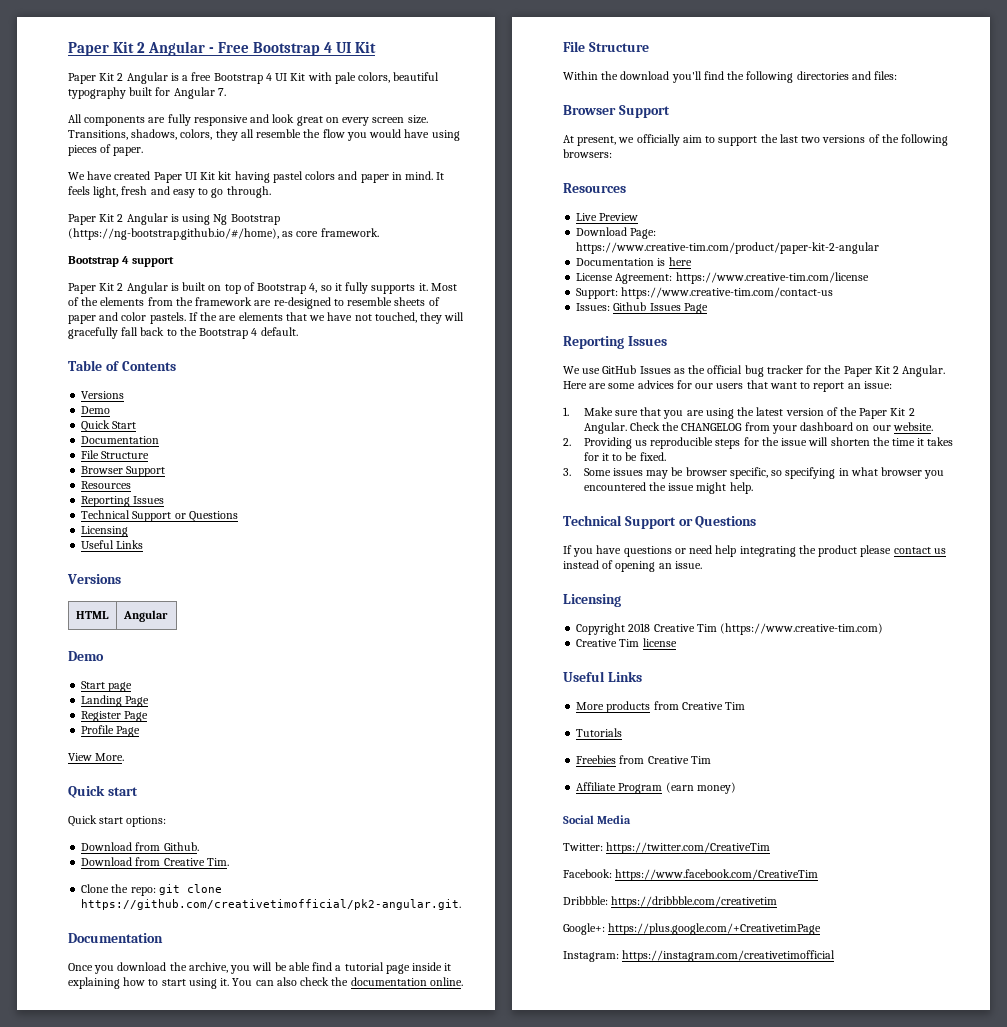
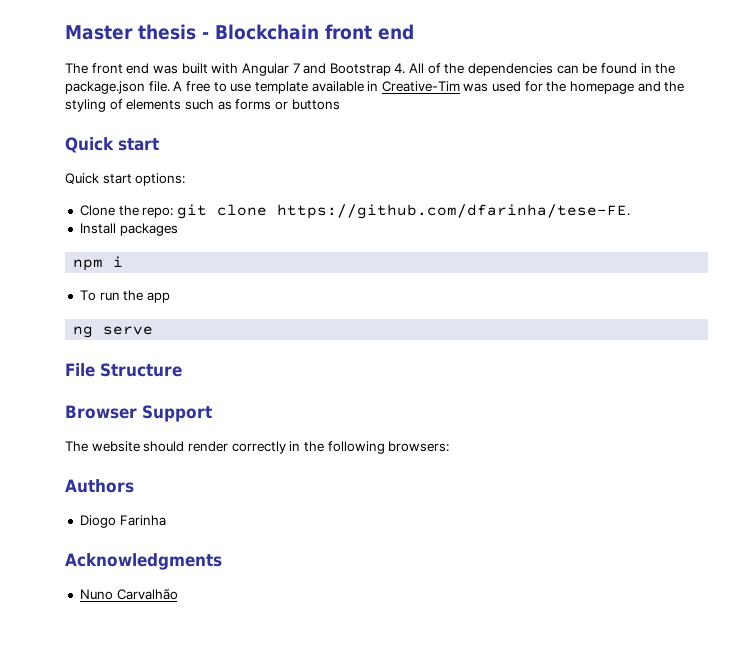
[68,41,377,56] [68,72,440,84] [68,87,226,99] [68,114,428,126] [68,129,460,141] [68,144,144,156] [68,171,445,183] [68,186,271,198] [68,213,280,225] [68,228,379,240] [68,256,175,267] [68,282,457,294] [68,297,440,309] [68,312,465,324] [68,327,298,339] [68,360,176,371] [81,391,125,399] [81,406,111,414] [81,420,137,432] [81,436,160,444] [81,450,150,459] [81,466,166,477] [81,481,132,489] [81,496,165,507] [81,510,238,522] [81,526,129,537] [81,540,144,549] [67,574,121,584] [75,611,109,619] [122,610,168,622] [68,651,104,661] [81,681,133,692] [81,695,150,707] [81,711,149,722] [81,725,141,737] [68,753,125,761] Paper Kit 2 Angular - Free Bootstrap 4 UI Kit // Paper Kit 2 Angular is a free Bootstrap 4 UI Kit with pale colors, beautiful typography built for Angular 7. // All components are fully responsive and look great on every screen size. Transitions, shadows, colors, they all resemble the flow you would have using pieces of paper. // We have created Paper UI Kit kit having pastel colors and paper in mind. It feels light, fresh and easy to go through. // Paper Kit 2 Angular is using Ng Bootstrap (https://ng-bootstrap.github.io/#/home), as core framework. // Bootstrap 4 support // Paper Kit 2 Angular is built on top of Bootstrap 4, so it fully supports it. Most of the elements from the framework are re-designed to resemble sheets of paper and color pastels. If the are elements that we have not touched, they will gracefully fall back to the Bootstrap 4 default. // Table of Contents // Versions // Demo // Quick Start // Documentation // File Structure // Browser Support // Resources // Reporting Issues // Technical Support or Questions // Licensing // Useful Links // Versions // HTML | Angular // Demo // Start page // Landing Page // Register Page // Profile Page // View More. -> [65,24,414,40] [65,63,676,76] [65,81,685,94] [65,99,340,112] Master thesis - Blockchain front end // The front end was built with Angular 7 and Bootstrap 4. All of the dependencies can be found in the package.json file. A free to use template available in Creative-Tim was used for the homepage and the styling of elements such as forms or buttons
[81,842,199,851] [81,857,229,866] // Download from Github. // Download from Creative Tim. -> (186, 179) none
[81,899,462,910] [68,933,163,943] [68,962,452,974] [68,977,463,989] [563,41,649,52] [563,71,898,83] [563,105,670,118] [563,134,949,146] [563,149,612,158] [563,183,626,193] [576,213,639,221] [576,227,657,239] [576,242,880,254] [576,257,692,266] [576,272,869,284] [576,287,834,299] [576,302,708,314] [563,336,667,349] [563,365,946,377] [563,380,892,392] [563,407,915,419] [583,422,933,434] [563,437,954,449] [583,452,666,461] [563,467,945,479] [583,482,753,494] [563,515,757,529] [563,545,946,557] [563,560,702,572] [563,594,621,607] [576,623,884,635] [576,638,677,647] [563,671,642,682] [576,701,746,713] [576,728,623,737] [576,755,711,764] [576,782,736,794] [563,815,632,824] [563,842,771,854] [563,869,819,881] [563,896,778,908] [563,923,822,935] [563,950,836,962] https://github.com/creativetimofficial/pk2-angular.git. // Documentation // Once you download the archive, you will be able find a tutorial page inside it explaining how to start using it. You can also check the documentation online. // File Structure // Within the download you'll find the following directories and files: // Browser Support // At present, we officially aim to support the last two versions of the following browsers: // Resources // Live Preview // Download Page: https://www.creative-tim.com/product/paper-kit-2-angular // Documentation is here // License Agreement: https://www.creative-tim.com/license // Support: https://www.creative-tim.com/contact-us // Issues: Github Issues Page // Reporting Issues // We use GitHub Issues as the official bug tracker for the Paper Kit 2 Angular. Here are some advices for our users that want to report an issue: // 1. Make sure that you are using the latest version of the Paper Kit 2 Angular. Check the CHANGELOG from your dashboard on our website. // 2. Providing us reproducible steps for the issue will shorten the time it takes for it to be fixed. // 3. Some issues may be browser specific, so specifying in what browser you encountered the issue might help. // Technical Support or Questions // If you have questions or need help integrating the product please contact us instead of opening an issue. // Licensing // Copyright 2018 Creative Tim (https://www.creative-tim.com) // Creative Tim license // Useful Links // More products from Creative Tim // Tutorials // Freebies from Creative Tim // Affiliate Program (earn money) // Social Media // Twitter: https://twitter.com/CreativeTim // Facebook: https://www.facebook.com/CreativeTim // Dribbble: https://dribbble.com/creativetim // Google+: https://plus.google.com/+CreativetimPage // Instagram: https://instagram.com/creativetimofficial -> [276,204,630,219] [79,223,178,236] [73,256,124,271] [79,290,170,303] [73,326,154,338] [65,363,182,377] [65,405,212,422] [65,441,450,454] [65,479,134,493] [79,515,166,528] [65,553,222,570] [79,589,178,600] https://github.com/dfarinha/tese-FE. // Install packages // npm i // To run the app // ng serve // File Structure // Browser Support // The website should render correctly in the following browsers: // Authors // Diogo Farinha // Acknowledgments // Nuno Carvalhão

